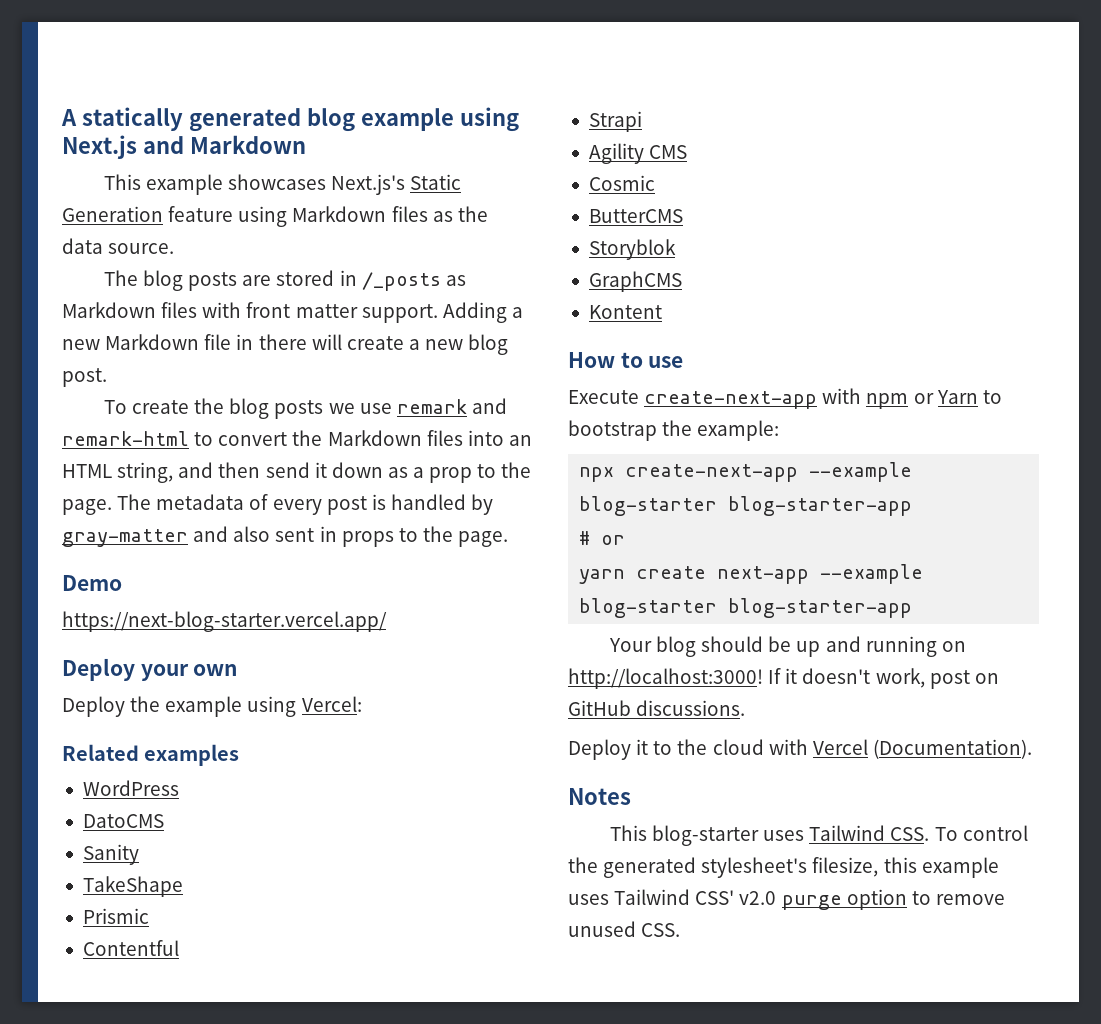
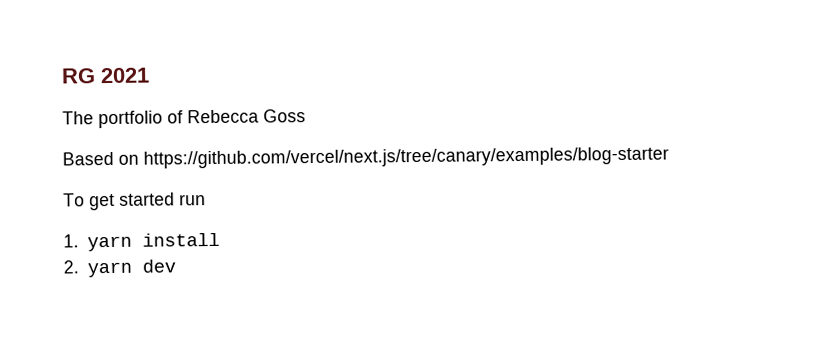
[61,107,519,132] [62,135,306,159] [103,174,462,195] [62,206,488,227] [62,238,175,254] [103,270,466,291] [62,302,523,323] [62,334,509,355] [62,368,107,387] [103,398,507,419] [62,430,532,446] [62,462,532,483] [62,494,494,515] [62,526,509,547] [62,575,122,591] [62,611,387,632] [62,658,238,681] [62,696,362,717] [62,744,240,766] [82,780,179,796] [82,814,164,828] [82,844,139,865] [82,876,183,897] [82,908,149,924] [82,940,179,956] [588,111,642,132] [588,143,688,164] [588,175,655,191] [588,209,683,223] [588,239,676,260] [588,271,682,292] [588,305,662,319] [568,352,684,368] [568,388,1002,409] [568,420,780,441] [579,462,913,482] [579,496,913,516] [579,531,626,545] [579,564,924,584] [579,598,913,618] [608,636,966,657] [568,668,999,689] [568,700,746,716] [568,739,1032,760] [568,788,631,805] [609,825,1028,846] [568,857,999,878] [568,889,1005,910] [568,921,681,937] A statically generated blog example using Next.js and Markdown // This example showcases Next.js's Static Generation feature using Markdown files as the data source. // The blog posts are stored in /_posts as Markdown files with front matter support. Adding a new Markdown file in there will create a new blog post. // To create the blog posts we use remark and remark-html to convert the Markdown files into an HTML string, and then send it down as a prop to the page. The metadata of every post is handled by gray-matter and also sent in props to the page. // Demo // https://next-blog-starter.vercel.app/ // Deploy your own // Deploy the example using Vercel: // Related examples // WordPress // DatoCMS // Sanity // TakeShape // Prismic // Contentful // Strapi // Agility CMS // Cosmic // ButterCMS // Storyblok // GraphCMS // Kontent // How to use // Execute create-next-app with npm or Yarn to bootstrap the example: // npx create-next-app --example blog-starter blog-starter-app // # or // yarn create next-app --example blog-starter blog-starter-app // Your blog should be up and running on http://localhost:3000! If it doesn't work, post on GitHub discussions. // Deploy it to the cloud with Vercel (Documentation). // Notes // This blog-starter uses Tailwind CSS. To control the generated stylesheet's filesize, this example uses Tailwind CSS' v2.0 purge option to remove unused CSS. -> [61,67,150,84] [62,109,306,129] [62,146,669,169] [63,192,206,211] [63,232,220,252] [63,259,176,278] RG 2021 // The portfolio of Rebecca Goss // Based on https://github.com/vercel/next.js/tree/canary/examples/blog-starter // To get started run // 1. yarn install // 2. yarn dev

